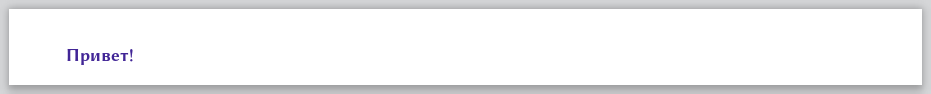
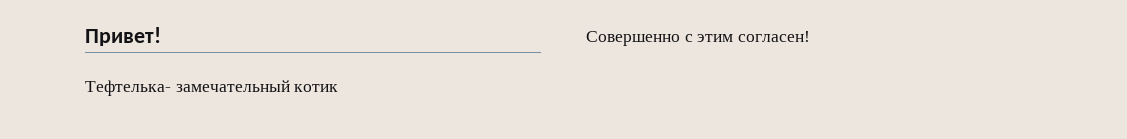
(134, 56) none -> [85,80,339,96] [586,31,811,46] // Тефтелька- замечательный котик // Совершенно с этим согласен!

